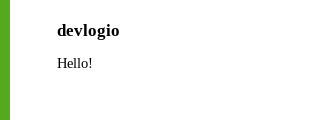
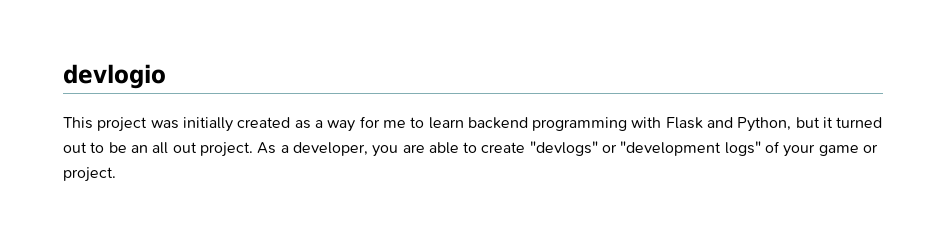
[57,58,93,68] Hello! -> [63,116,883,132] [63,141,879,157] [63,167,116,182] This project was initially created as a way for me to learn backend programming with Flask and Python, but it turned out to be an all out project. As a developer, you are able to create "devlogs" or "development logs" of your game or project.

